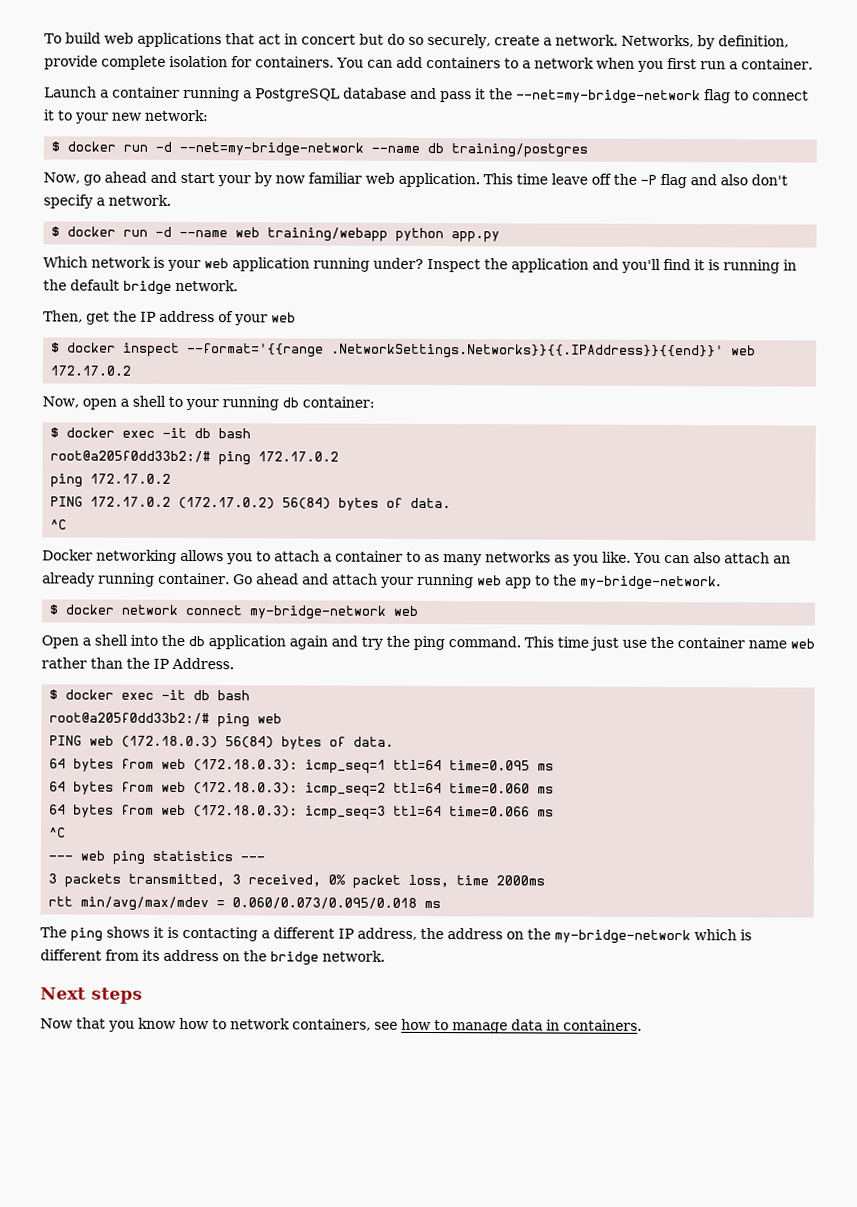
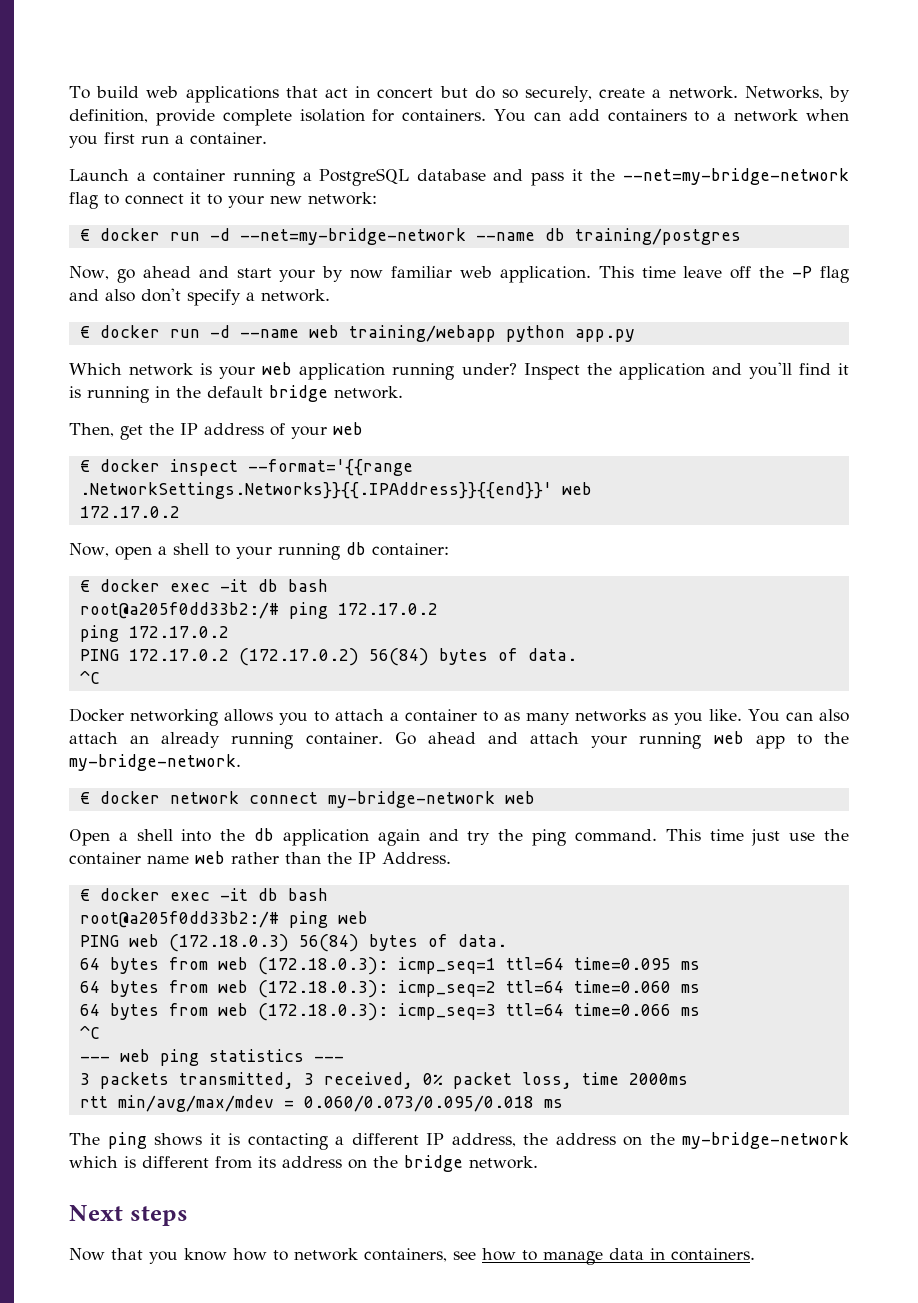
[51,141,61,152] $ -> [79,229,90,241] €
[51,226,61,237] $ -> [79,326,90,338] €
[51,342,61,353] $ -> [79,460,90,472] €
[50,427,60,438] $ -> [79,580,90,592] €
[49,604,59,615] $ -> [79,792,90,804] €
[49,689,59,700] $ -> [79,889,90,901] €

